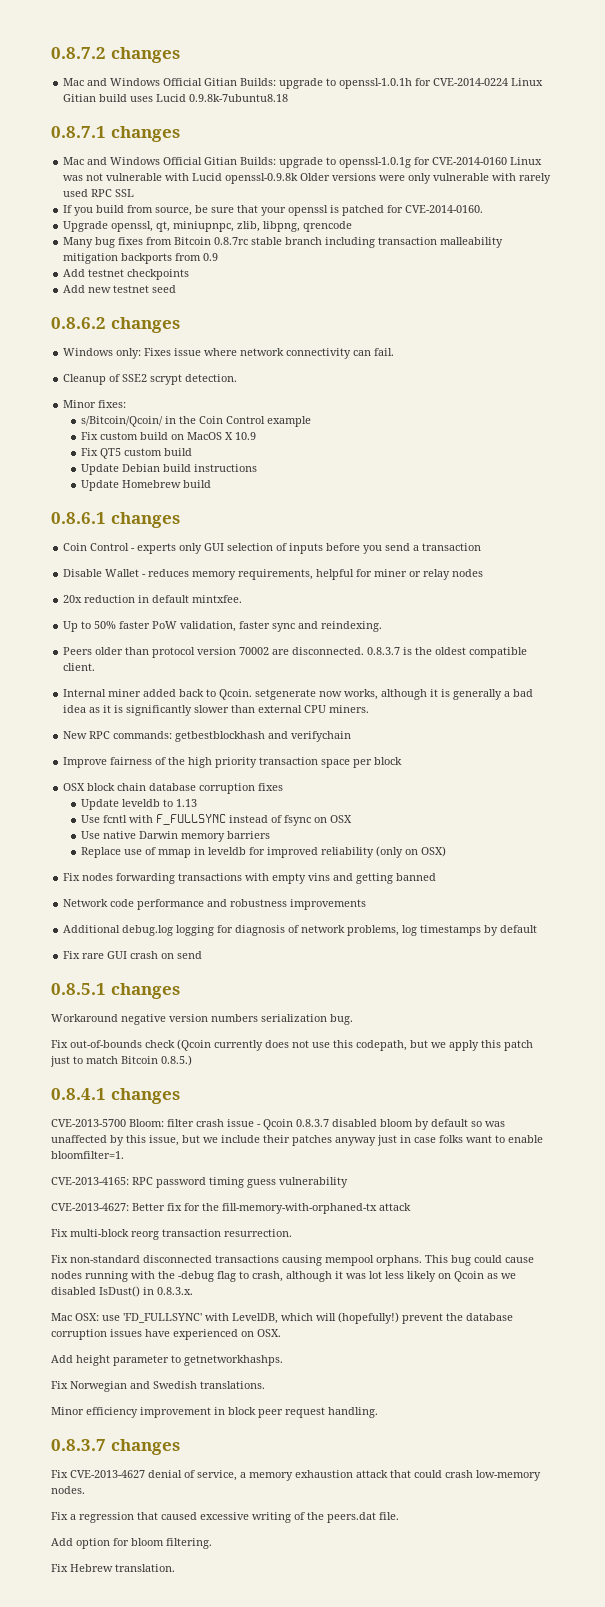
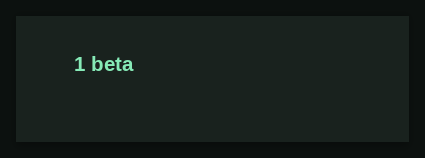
[51,47,180,63] [63,78,544,89] [63,94,289,102] [51,126,180,142] [63,157,543,168] [63,173,552,184] [63,189,135,197] [63,205,484,216] [63,221,353,232] [63,237,504,248] [63,253,219,264] [63,269,190,280] [63,285,177,293] [51,317,180,333] [63,348,395,359] [63,374,238,385] [63,400,127,408] [81,416,312,427] [81,432,257,440] [81,448,193,459] [81,464,258,475] [81,480,212,491] [51,512,180,528] [63,543,482,554] [63,569,484,580] [63,595,243,603] [63,621,383,632] [63,647,528,658] [63,663,96,671] [63,689,534,700] [63,705,370,716] [63,731,352,742] [63,757,403,768] [63,783,284,794] [81,799,198,810] [81,814,353,826] [81,831,271,842] [81,846,447,858] [63,873,437,884] [63,899,367,910] [63,925,538,936] [63,951,203,959] [51,983,180,999] [51,1014,353,1025] [51,1039,533,1051] [50,1055,192,1067] [51,1088,180,1104] [51,1119,505,1130] [51,1135,543,1146] [51,1151,124,1159] [51,1177,348,1188] [51,1203,411,1214] [51,1229,292,1240] [51,1255,534,1266] [51,1271,516,1282] [51,1286,193,1297] [51,1312,513,1324] [51,1329,281,1340] [51,1355,283,1366] [51,1381,265,1392] [51,1407,378,1418] [51,1439,180,1455] [51,1470,541,1481] [51,1486,85,1494] [51,1512,399,1523] [51,1538,212,1549] [51,1564,175,1572] 0.8.7.2 changes // Mac and Windows Official Gitian Builds: upgrade to openssl-1.0.1h for CVE-2014-0224 Linux Gitian build uses Lucid 0.9.8k-7ubuntu8.18 // 0.8.7.1 changes // Mac and Windows Official Gitian Builds: upgrade to openssl-1.0.1g for CVE-2014-0160 Linux was not vulnerable with Lucid openssl-0.9.8k Older versions were only vulnerable with rarely used RPC SSL // If you build from source, be sure that your openssl is patched for CVE-2014-0160. // Upgrade openssl, qt, miniupnpc, zlib, libpng, qrencode // Many bug fixes from Bitcoin 0.8.7rc stable branch including transaction malleability mitigation backports from 0.9 // Add testnet checkpoints // Add new testnet seed // 0.8.6.2 changes // Windows only: Fixes issue where network connectivity can fail. // Cleanup of SSE2 scrypt detection. // Minor fixes: // s/Bitcoin/Qcoin/ in the Coin Control example // Fix custom build on MacOS X 10.9 // Fix QT5 custom build // Update Debian build instructions // Update Homebrew build // 0.8.6.1 changes // Coin Control - experts only GUI selection of inputs before you send a transaction // Disable Wallet - reduces memory requirements, helpful for miner or relay nodes // 20x reduction in default mintxfee. // Up to 50% faster PoW validation, faster sync and reindexing. // Peers older than protocol version 70002 are disconnected. 0.8.3.7 is the oldest compatible client. // Internal miner added back to Qcoin. setgenerate now works, although it is generally a bad idea as it is significantly slower than external CPU miners. // New RPC commands: getbestblockhash and verifychain // Improve fairness of the high priority transaction space per block // OSX block chain database corruption fixes // Update leveldb to 1.13 // Use fcntl with F_FULLSYNC instead of fsync on OSX // Use native Darwin memory barriers // Replace use of mmap in leveldb for improved reliability (only on OSX) // Fix nodes forwarding transactions with empty vins and getting banned // Network code performance and robustness improvements // Additional debug.log logging for diagnosis of network problems, log timestamps by default // Fix rare GUI crash on send // 0.8.5.1 changes // Workaround negative version numbers serialization bug. // Fix out-of-bounds check (Qcoin currently does not use this codepath, but we apply this patch just to match Bitcoin 0.8.5.) // 0.8.4.1 changes // CVE-2013-5700 Bloom: filter crash issue - Qcoin 0.8.3.7 disabled bloom by default so was unaffected by this issue, but we include their patches anyway just in case folks want to enable bloomfilter=1. // CVE-2013-4165: RPC password timing guess vulnerability // CVE-2013-4627: Better fix for the fill-memory-with-orphaned-tx attack // Fix multi-block reorg transaction resurrection. // Fix non-standard disconnected transactions causing mempool orphans. This bug could cause nodes running with the -debug flag to crash, although it was lot less likely on Qcoin as we disabled IsDust() in 0.8.3.x. // Mac OSX: use 'FD_FULLSYNC' with LevelDB, which will (hopefully!) prevent the database corruption issues have experienced on OSX. // Add height parameter to getnetworkhashps. // Fix Norwegian and Swedish translations. // Minor efficiency improvement in block peer request handling. // 0.8.3.7 changes // Fix CVE-2013-4627 denial of service, a memory exhaustion attack that could crash low-memory nodes. // Fix a regression that caused excessive writing of the peers.dat file. // Add option for bloom filtering. // Fix Hebrew translation. -> [74,56,134,71] 1 beta

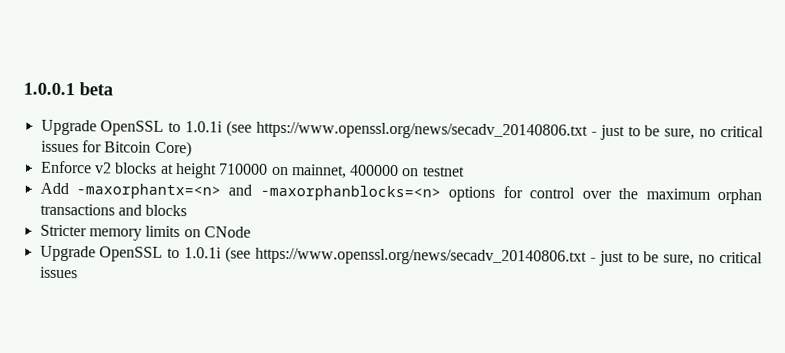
[74,57,85,71] 1 -> [23,82,75,96] 1.0.0.1
(134, 63) none -> [40,119,765,141] [40,140,192,158] [40,160,465,179] [39,182,763,205] [39,203,188,217] [39,224,251,241] [39,245,764,267] [39,266,78,279] // Upgrade OpenSSL to 1.0.1i (see https://www.openssl.org/news/secadv_20140806.txt - just to be sure, no critical issues for Bitcoin Core) // Enforce v2 blocks at height 710000 on mainnet, 400000 on testnet // Add -maxorphantx=<n> and -maxorphanblocks=<n> options for control over the maximum orphan transactions and blocks // Stricter memory limits on CNode // Upgrade OpenSSL to 1.0.1i (see https://www.openssl.org/news/secadv_20140806.txt - just to be sure, no critical issues

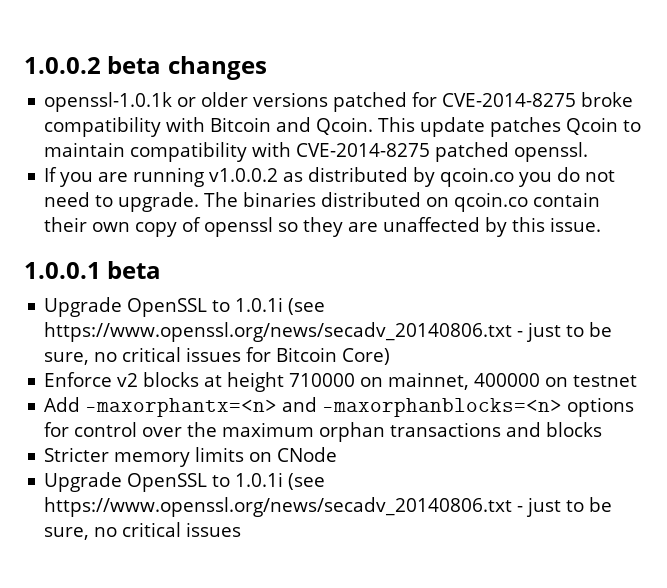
(23, 89) none -> [24,56,267,80] [44,92,634,112] [44,117,642,137] [44,142,589,162] [44,167,616,187] [44,192,601,212] [44,217,602,237] 1.0.0.2 beta changes // openssl-1.0.1k or older versions patched for CVE-2014-8275 broke compatibility with Bitcoin and Qcoin. This update patches Qcoin to maintain compatibility with CVE-2014-8275 patched openssl. // If you are running v1.0.0.2 as distributed by qcoin.co you do not need to upgrade. The binaries distributed on qcoin.co contain their own copy of openssl so they are unaffected by this issue. //

